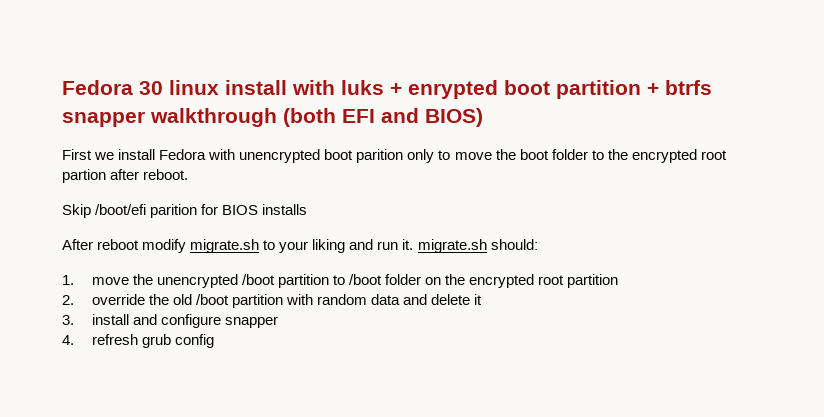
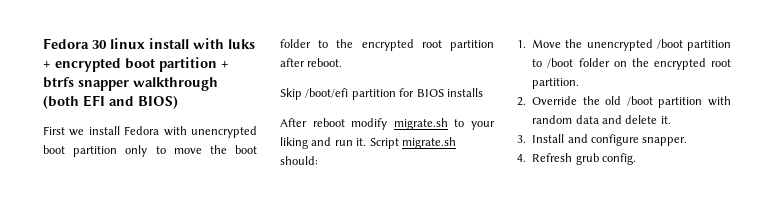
[408,80,498,99] enrypted -> [55,58,121,72] encrypted
[356,149,404,163] parition -> [73,146,118,157] partition
[62,169,106,183] partion -> [450,40,494,51] partition
[150,204,198,218] parition -> [351,89,396,100] partition
(414, 244) none -> [369,138,399,149] Script
[91,277,129,285] move -> [532,39,562,48] Move
[567,274,619,288] partition -> [532,78,580,89] partition.
[91,294,145,305] override -> [532,96,578,105] Override
[474,294,483,305] it -> [660,116,671,124] it.
[91,314,129,325] install -> [532,134,565,143] Install
[224,316,278,328] snapper -> [642,137,688,146] snapper.
[91,334,214,348] refresh grub config -> [532,153,636,165] Refresh grub config.

